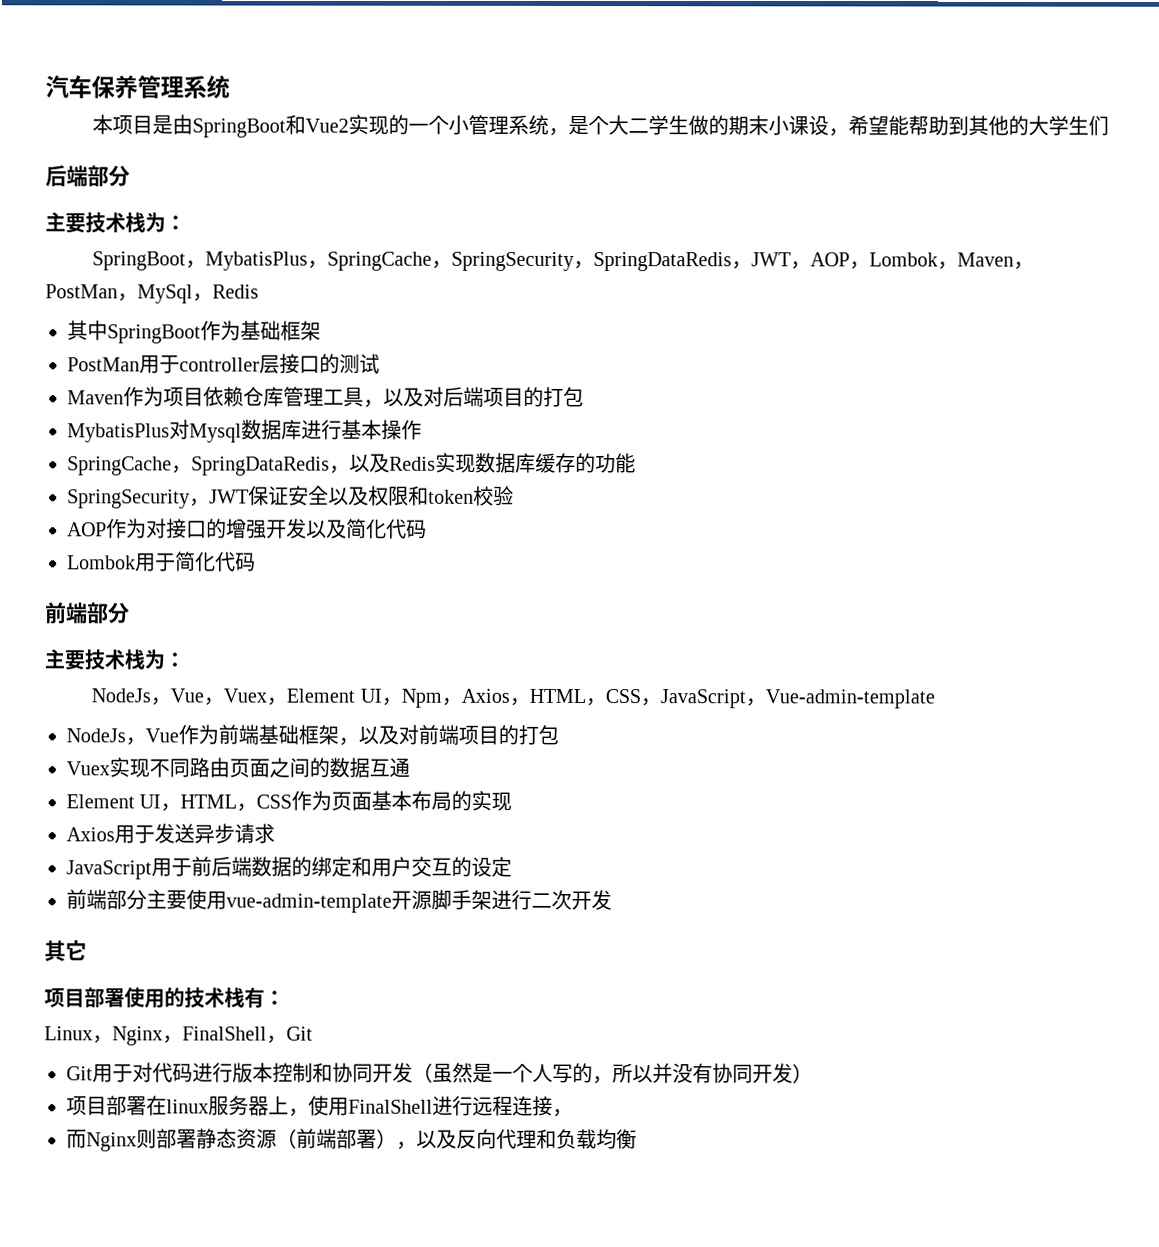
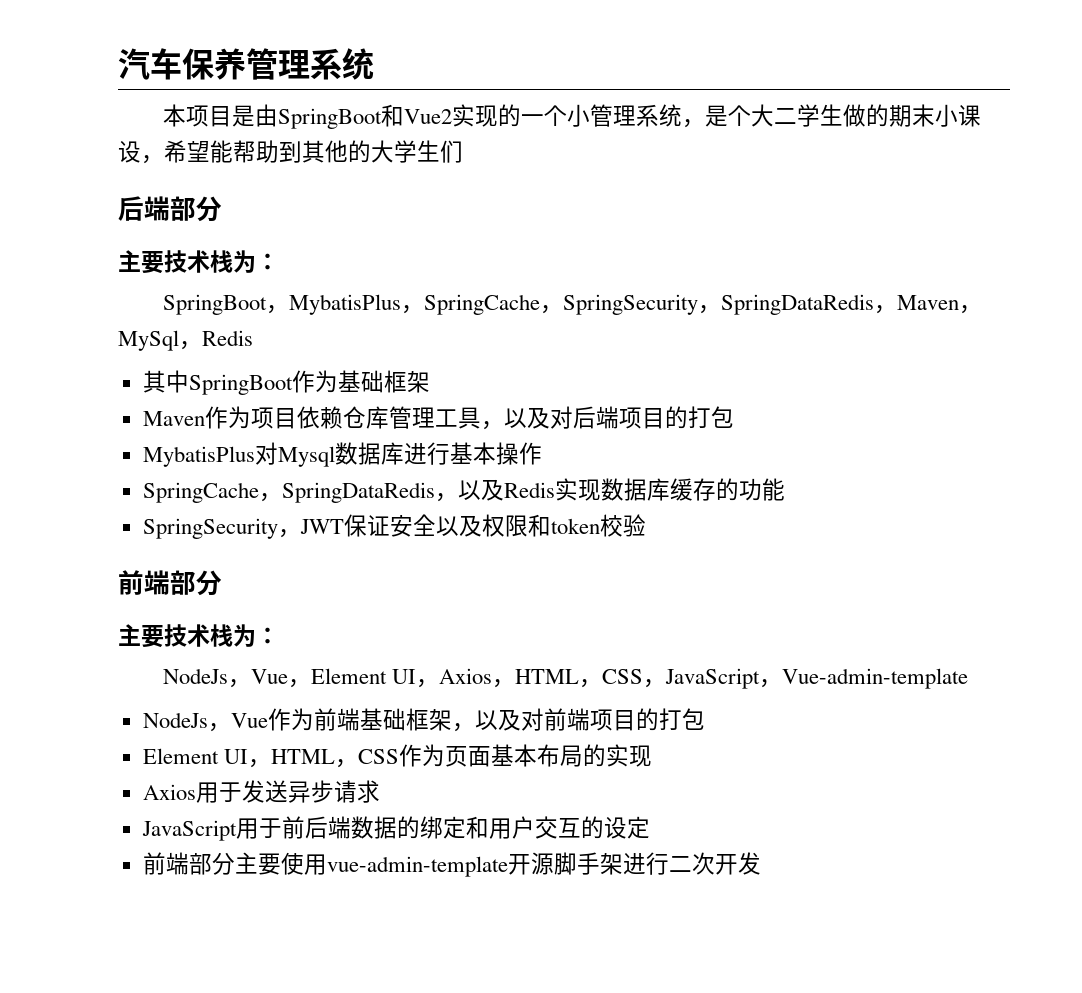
[751,252,1035,270] [45,284,118,299] JWT，AOP，Lombok，Maven，PostMan -> [897,295,960,310] Maven
[67,353,380,374] // PostMan用于controller层接口的测试 -> (430, 382) none
[67,518,427,539] [67,551,256,572] // AOP作为对接口的增强开发以及简化代码 // Lombok用于简化代码 -> (646, 525) none
[223,688,462,708] Vuex，Element UI，Npm， -> [311,668,440,688] Element UI，
[66,757,410,778] // Vuex实现不同路由页面之间的数据互通 -> (705, 719) none
[44,940,87,962] [44,987,285,1009] [44,1026,313,1046] [66,1062,813,1085] [66,1095,573,1117] [66,1128,637,1152] // 其它 // 项目部署使用的技术栈有： // Linux，Nginx，FinalShell，Git // Git用于对代码进行版本控制和协同开发（虽然是一个人写的，所以并没有协同开发） // 项目部署在linux服务器上，使用FinalShell进行远程连接， // 而Nginx则部署静态资源（前端部署），以及反向代理和负载均衡 -> (761, 863) none

